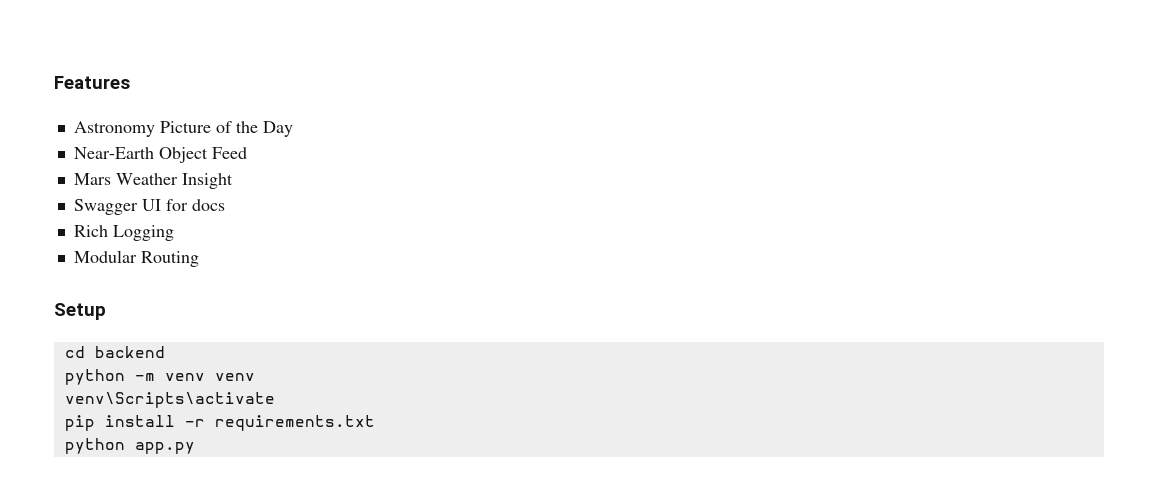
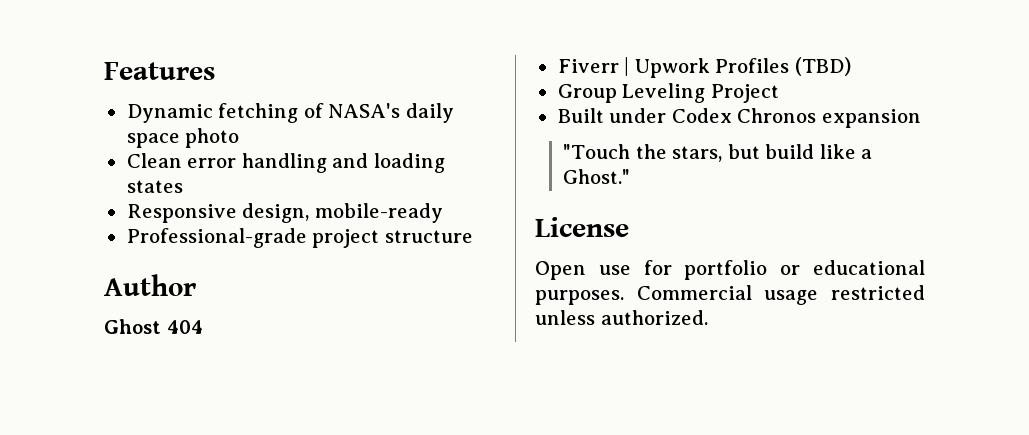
[73,121,293,137] [73,147,247,163] [73,173,233,189] [73,199,225,215] [73,225,174,241] [73,250,199,267] [54,303,106,320] [64,346,165,358] [64,369,255,385] [64,392,275,408] [64,415,375,431] [64,438,195,454] Astronomy Picture of the Day // Near-Earth Object Feed // Mars Weather Insight // Swagger UI for docs // Rich Logging // Modular Routing // Setup // cd backend // python -m venv venv // venv\Scripts\activate // pip install -r requirements.txt // python app.py -> [126,103,454,123] [126,128,240,148] [126,153,445,173] [126,180,183,193] [126,203,443,223] [126,228,473,248] [104,274,196,296] [104,319,203,334] [557,57,851,78] [557,83,779,103] [557,108,921,128] [563,144,873,162] [563,169,631,184] [535,217,629,237] [535,260,925,280] [535,285,925,305] [535,310,708,325] Dynamic fetching of NASA's daily space photo // Clean error handling and loading states // Responsive design, mobile-ready // Professional-grade project structure // Author // Ghost 404 // Fiverr | Upwork Profiles (TBD) // Group Leveling Project // Built under Codex Chronos expansion // "Touch the stars, but build like a Ghost." // License // Open use for portfolio or educational purposes. Commercial usage restricted unless authorized.

